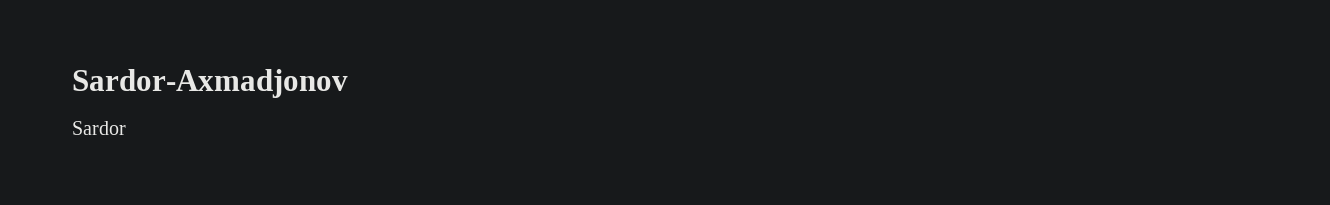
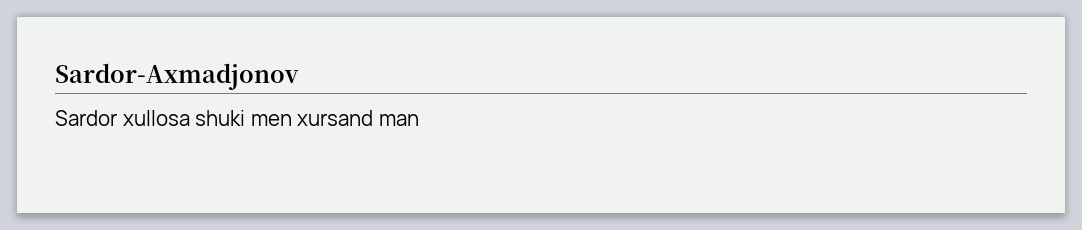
(126, 128) none -> [122,110,419,126] xullosa shuki men xursand man

